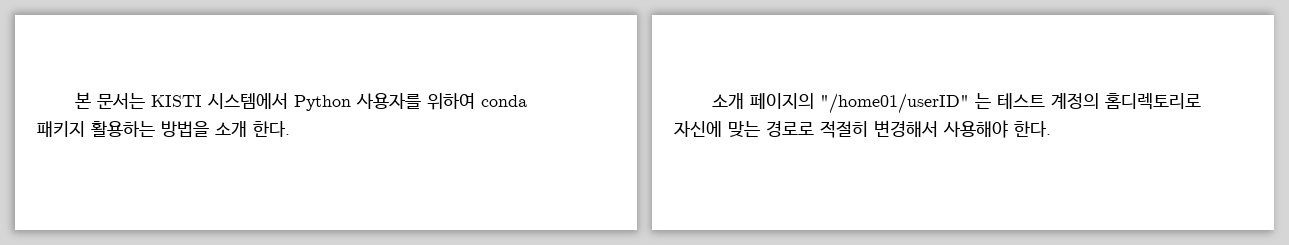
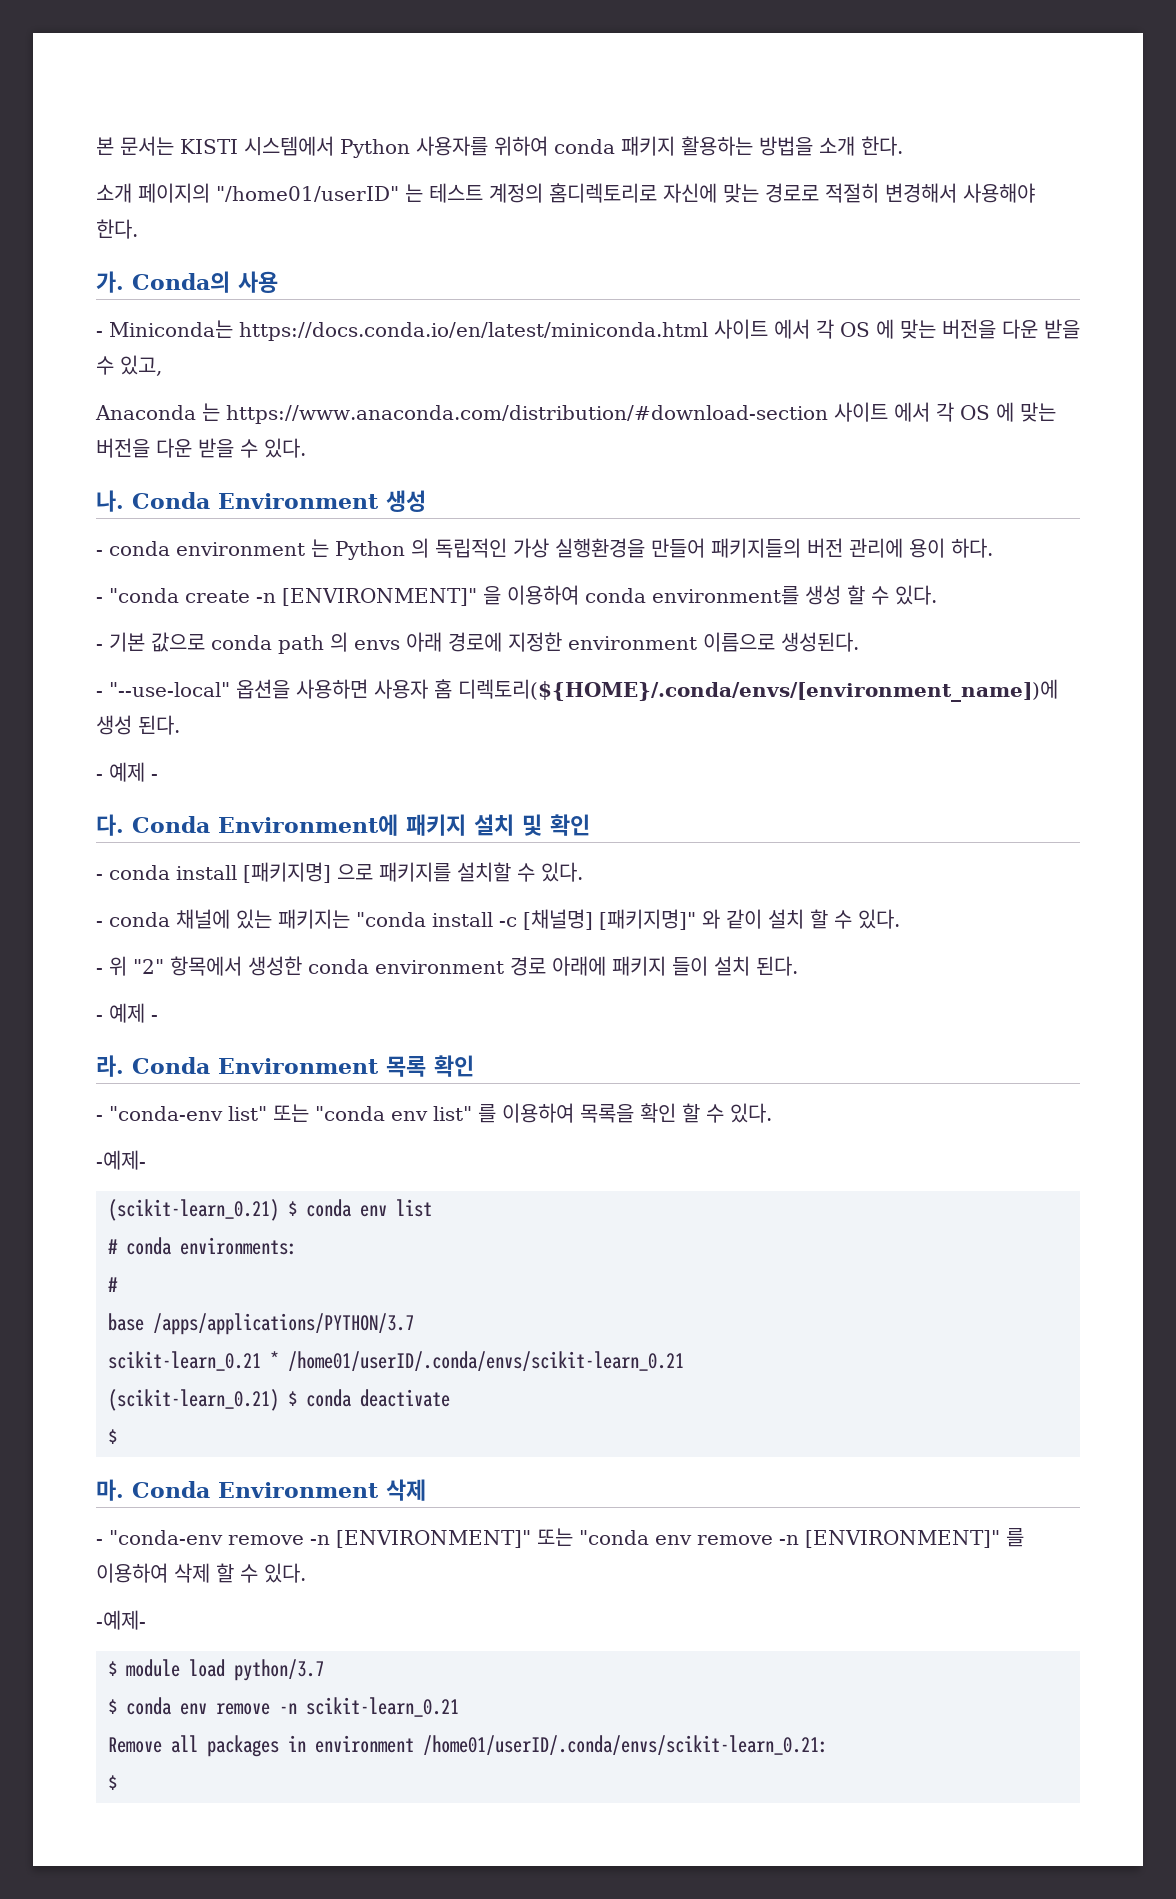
(1051, 129) none -> [96,271,278,293] [96,319,1080,341] [96,355,162,376] [95,402,1056,424] [96,438,306,458] [96,490,426,512] [96,538,993,560] [96,585,937,606] [96,632,859,654] [96,679,1058,702] [96,715,180,735] [96,762,158,782] [96,814,590,836] [96,862,583,883] [96,909,900,930] [96,956,798,976] [96,1003,158,1023] [96,1055,474,1077] [96,1103,772,1123] [96,1150,146,1170] [108,1199,432,1221] [108,1237,297,1255] [108,1277,118,1292] [108,1313,414,1335] [108,1351,684,1371] [108,1389,450,1411] [108,1429,117,1444] [96,1479,426,1501] [96,1528,1024,1548] [96,1563,306,1583] [96,1610,146,1630] [108,1659,324,1681] [108,1697,459,1717] [108,1735,828,1757] [108,1775,117,1790] // 가. Conda의 사용 // - Miniconda는 https://docs.conda.io/en/latest/miniconda.html 사이트 에서 각 OS 에 맞는 버전을 다운 받을 수 있고, // Anaconda 는 https://www.anaconda.com/distribution/#download-section 사이트 에서 각 OS 에 맞는 버전을 다운 받을 수 있다. // 나. Conda Environment 생성 // - conda environment 는 Python 의 독립적인 가상 실행환경을 만들어 패키지들의 버전 관리에 용이 하다. // - "conda create -n [ENVIRONMENT]" 을 이용하여 conda environment를 생성 할 수 있다. // - 기본 값으로 conda path 의 envs 아래 경로에 지정한 environment 이름으로 생성된다. // - "--use-local" 옵션을 사용하면 사용자 홈 디렉토리(${HOME}/.conda/envs/[environment_name])에 생성 된다. // - 예제 - // 다. Conda Environment에 패키지 설치 및 확인 // - conda install [패키지명] 으로 패키지를 설치할 수 있다. // - conda 채널에 있는 패키지는 "conda install -c [채널명] [패키지명]" 와 같이 설치 할 수 있다. // - 위 "2" 항목에서 생성한 conda environment 경로 아래에 패키지 들이 설치 된다. // - 예제 - // 라. Conda Environment 목록 확인 // - "conda-env list" 또는 "conda env list" 를 이용하여 목록을 확인 할 수 있다. // -예제- // (scikit-learn_0.21) $ conda env list // # conda environments: // # // base /apps/applications/PYTHON/3.7 // scikit-learn_0.21 * /home01/userID/.conda/envs/scikit-learn_0.21 // (scikit-learn_0.21) $ conda deactivate // $ // 마. Conda Environment 삭제 // - "conda-env remove -n [ENVIRONMENT]" 또는 "conda env remove -n [ENVIRONMENT]" 를 이용하여 삭제 할 수 있다. // -예제- // $ module load python/3.7 // $ conda env remove -n scikit-learn_0.21 // Remove all packages in environment /home01/userID/.conda/envs/scikit-learn_0.21: // $

